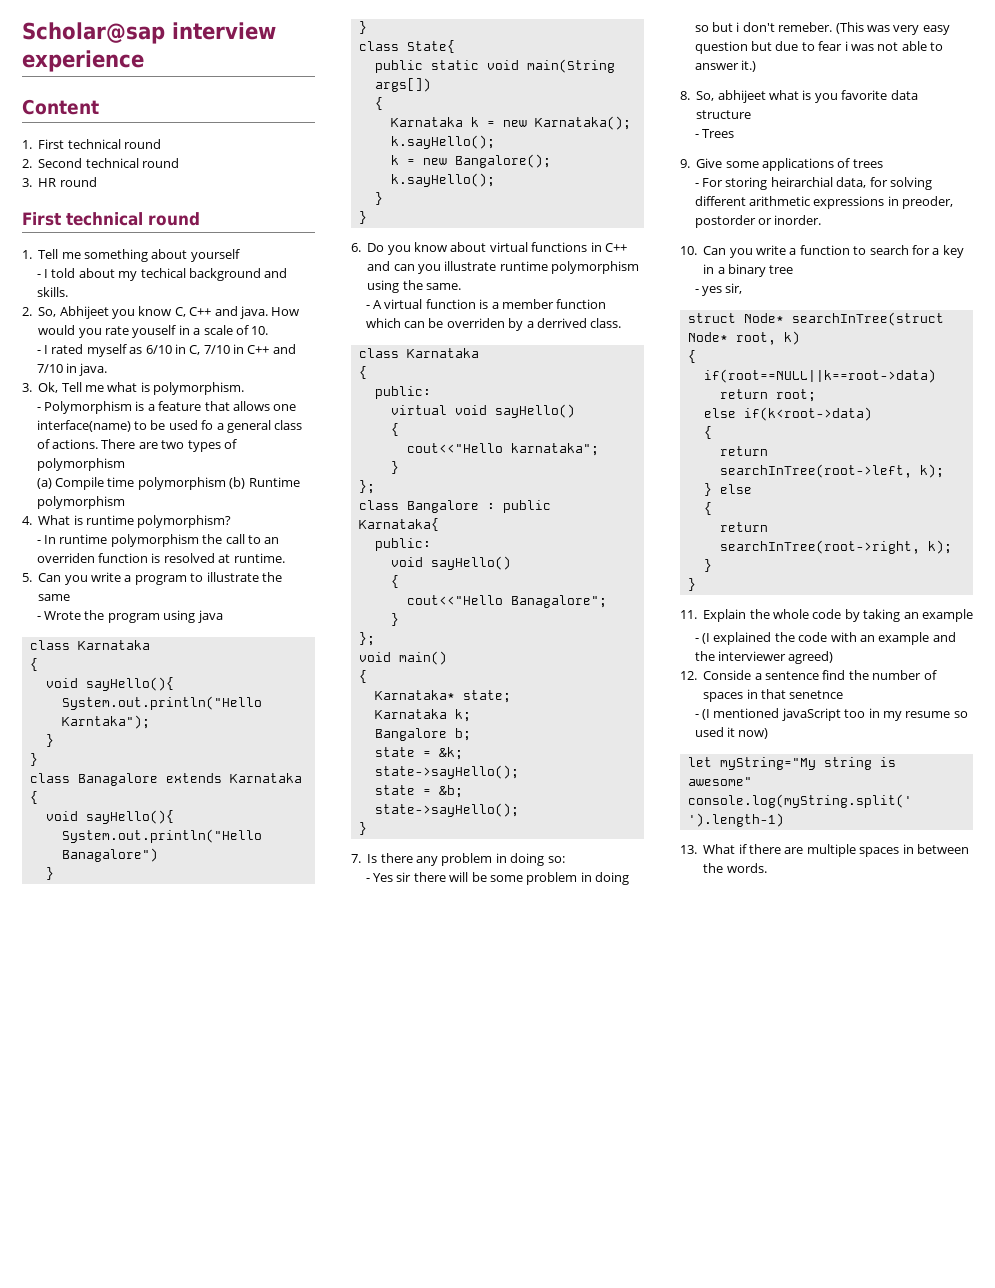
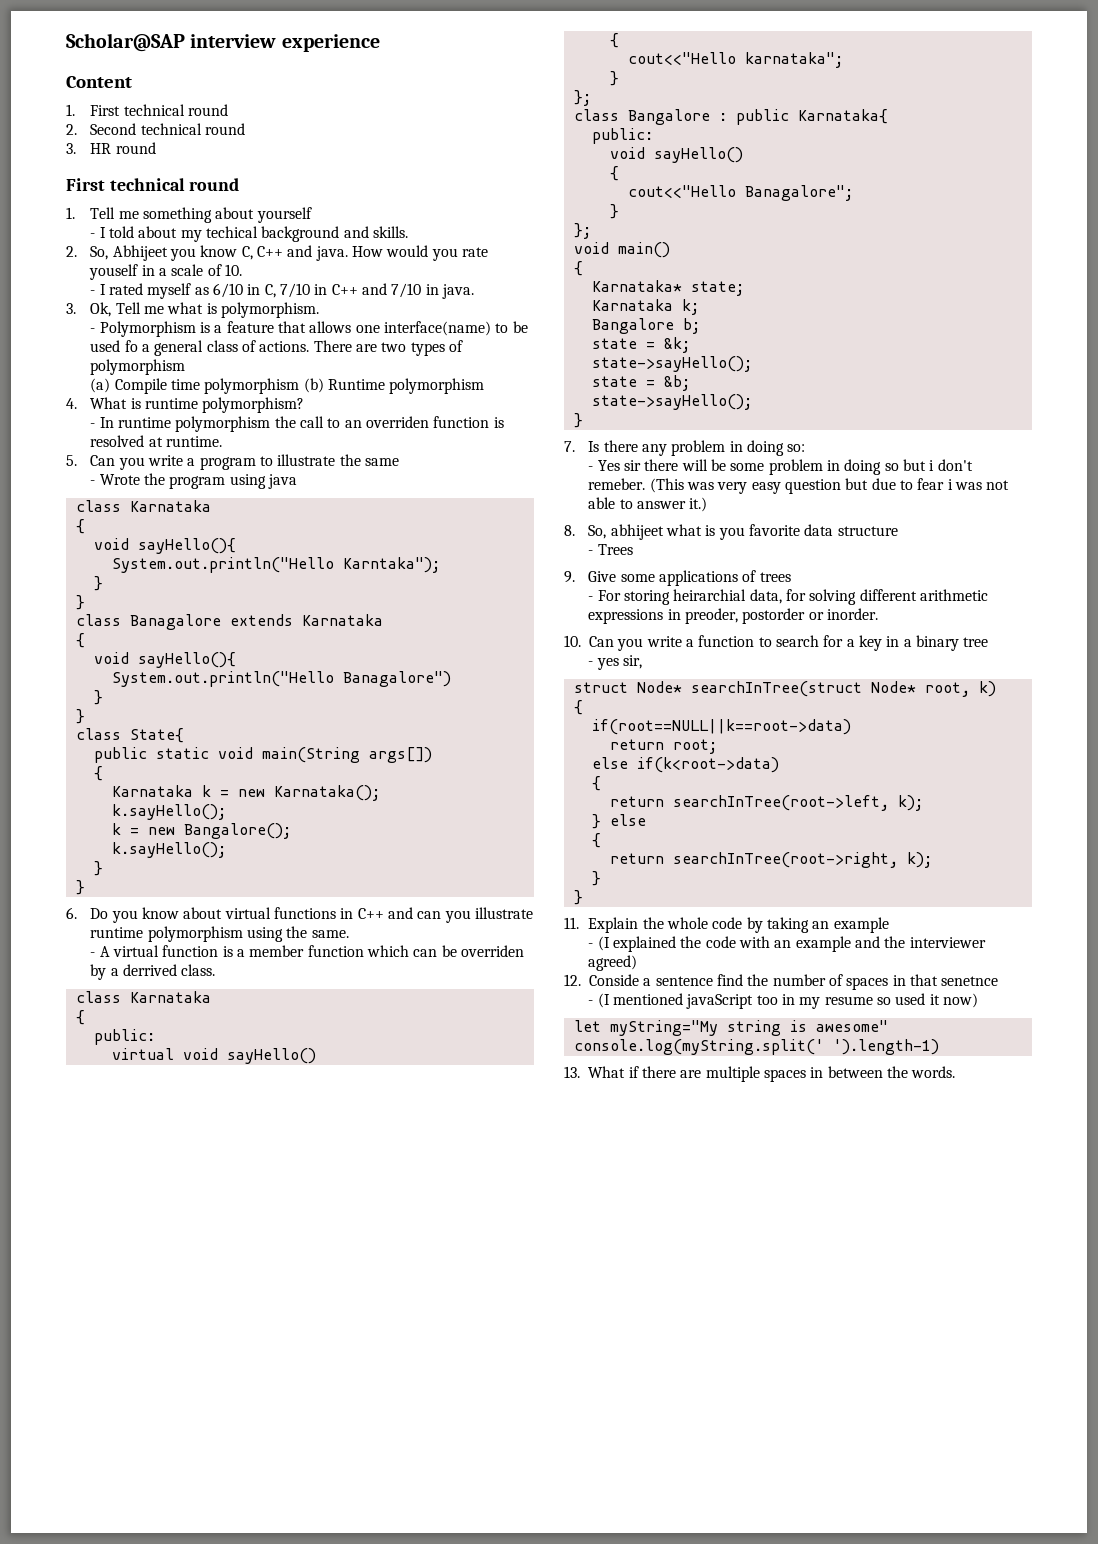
[22,22,165,44] Scholar@sap -> [66,33,185,52] Scholar@SAP

